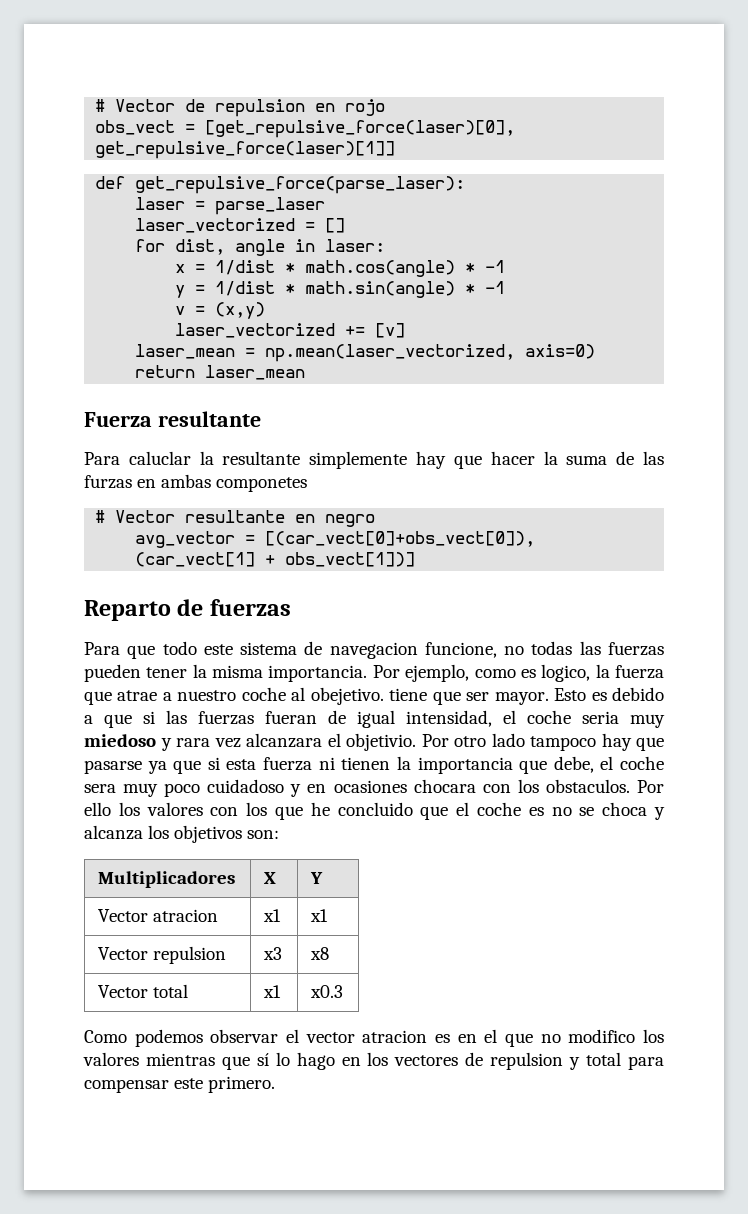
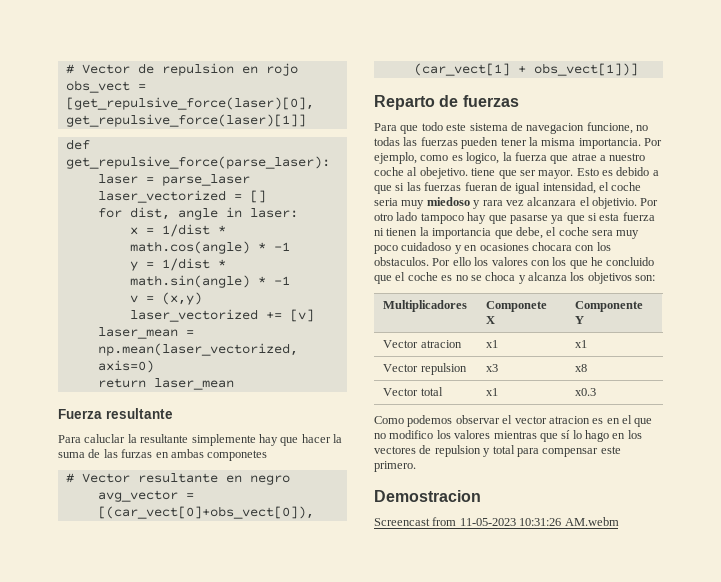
(236, 879) none -> [486,301,548,312] Componete
(277, 878) none -> [575,301,644,312] Componente
(276, 1084) none -> [374,490,481,502] [374,517,619,526] // Demostracion // Screencast from 11-05-2023 10:31:26 AM.webm

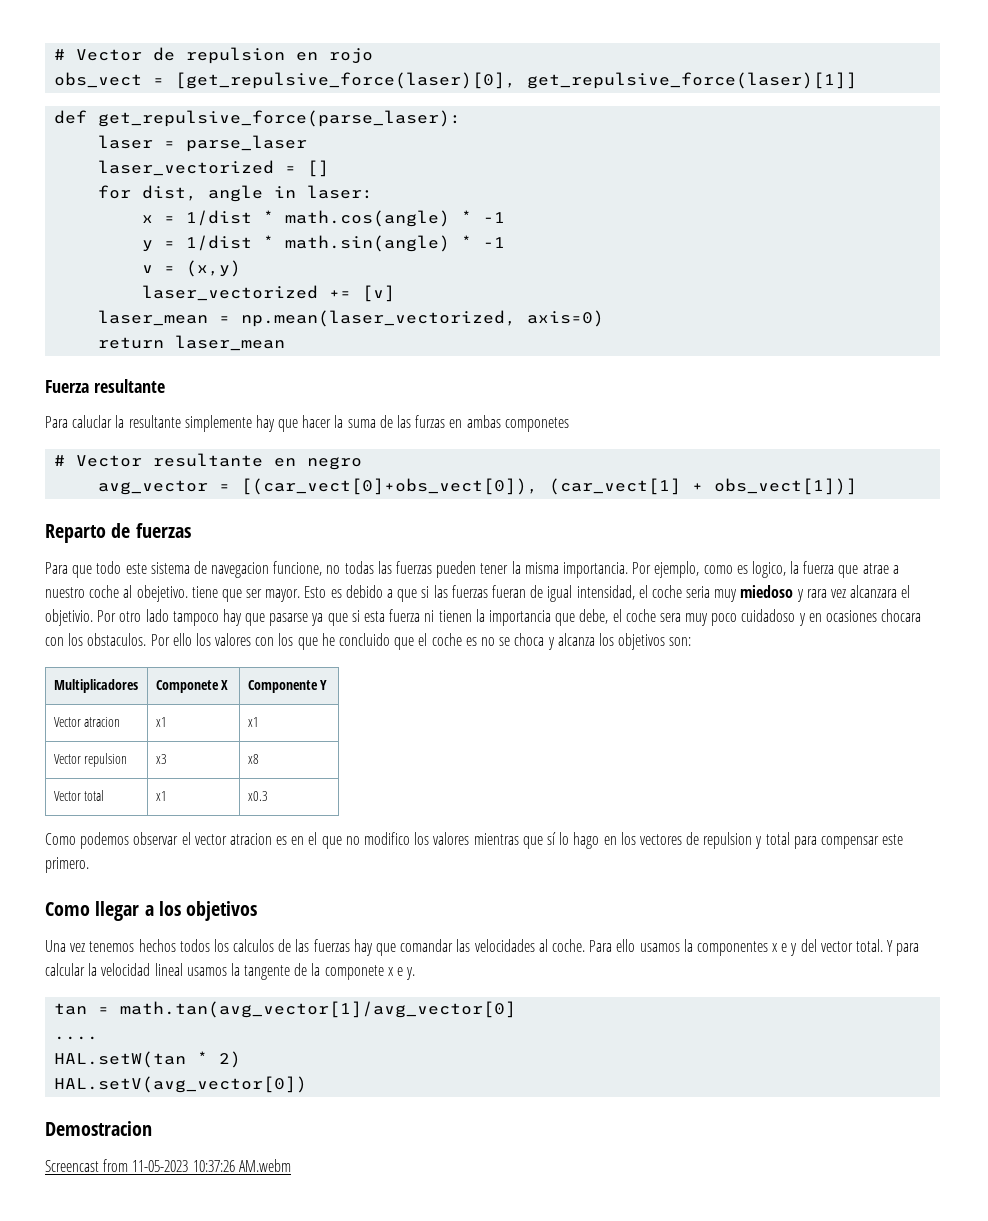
(416, 466) none -> [45,901,258,921] [45,939,920,956] [45,963,416,980] [54,1001,517,1018] [54,1036,99,1040] [54,1051,242,1068] [54,1076,308,1093] // Como llegar a los objetivos // Una vez tenemos hechos todos los calculos de las fuerzas hay que comandar las velocidades al coche. Para ello usamos la componentes x e y del vector total. Y para calcular la velocidad lineal usamos la tangente de la componete x e y. // tan = math.tan(avg_vector[1]/avg_vector[0] // .... // HAL.setW(tan * 2) // HAL.setV(avg_vector[0])
[519,518,562,526] 10:31:26 -> [192,1160,235,1172] 10:37:26

